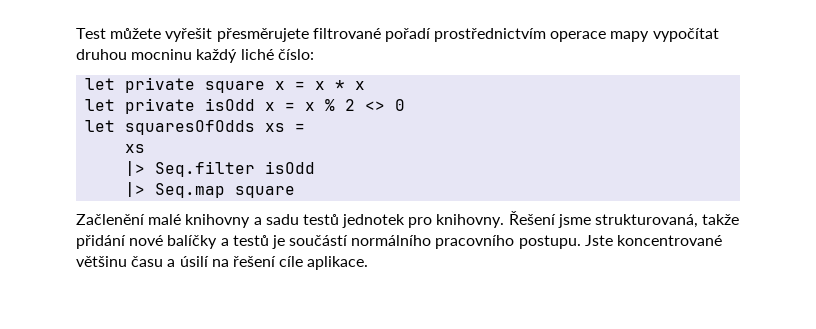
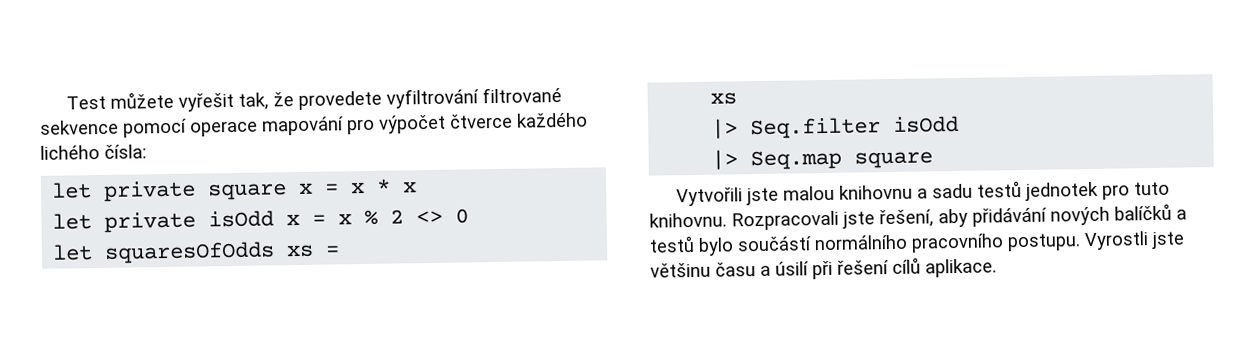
[216,28,719,42] [76,49,314,63] přesměrujete filtrované pořadí prostřednictvím operace mapy vypočítat druhou mocninu každý liché číslo: -> [237,86,562,110] [40,112,588,138] [40,144,147,160] tak, že provedete vyfiltrování filtrované sekvence pomocí operace mapování pro výpočet čtverce každého lichého čísla:
[76,214,251,228] Začlenění malé knihovny -> [675,184,913,207] Vytvořili jste malou knihovnu
[436,211,740,228] [76,235,218,249] knihovny. Řešení jsme strukturovaná, takže přidání nové balíčky -> [1133,181,1170,196] [649,203,1172,231] tuto knihovnu. Rozpracovali jste řešení, aby přidávání nových balíčků
[271,235,285,249] je -> [698,237,734,256] bylo
[584,235,723,246] Jste koncentrované -> [1084,231,1185,251] Vyrostli jste
[211,256,304,267] na řešení cíle -> [812,257,921,280] při řešení cílů

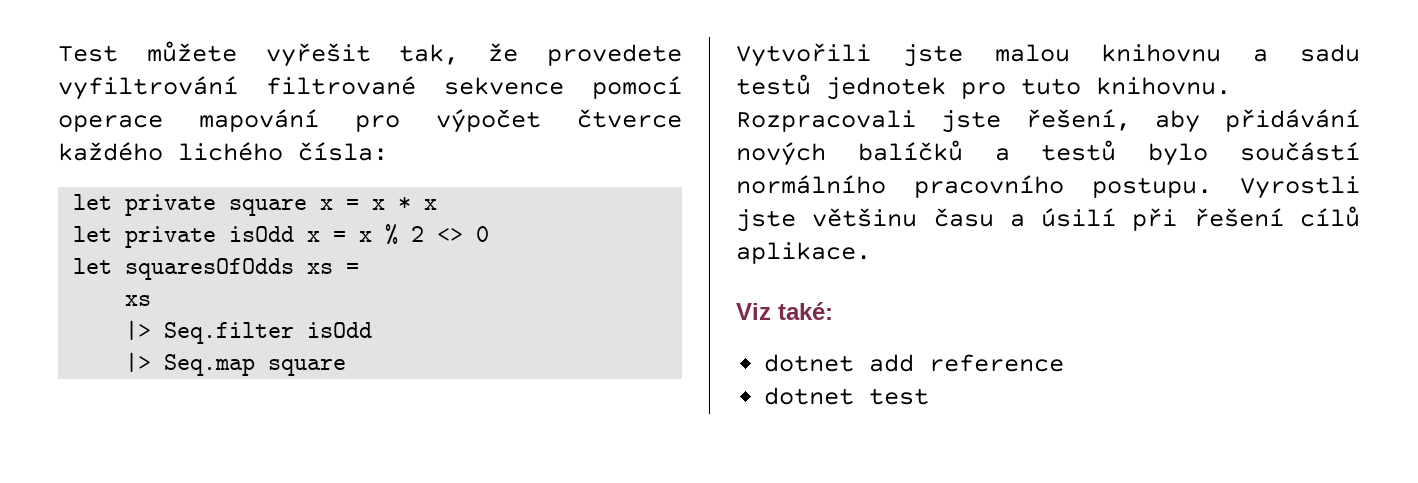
(997, 268) none -> [736,302,833,320] [764,354,1065,372] [764,387,930,405] // Viz také: // dotnet add reference // dotnet test

